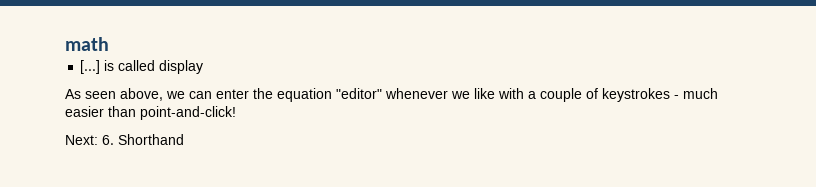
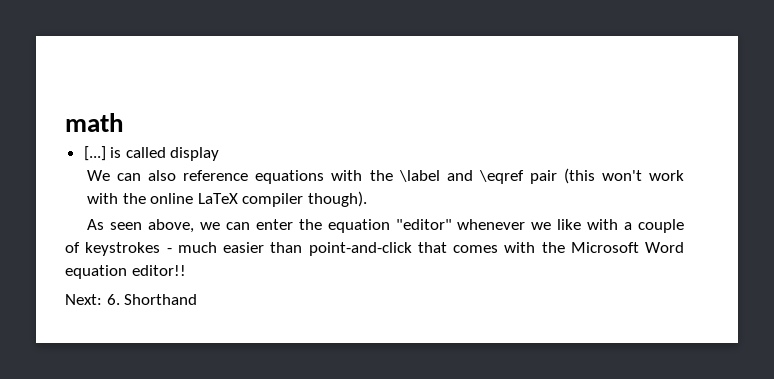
(204, 67) none -> [87,168,685,184] [87,191,368,207] // We can also reference equations with the \label and \eqref pair (this won't work with the online LaTeX compiler though).
[140,106,236,120] point-and-click! -> [308,242,684,256] [65,265,186,279] point-and-click that comes with the Microsoft Word equation editor!!

